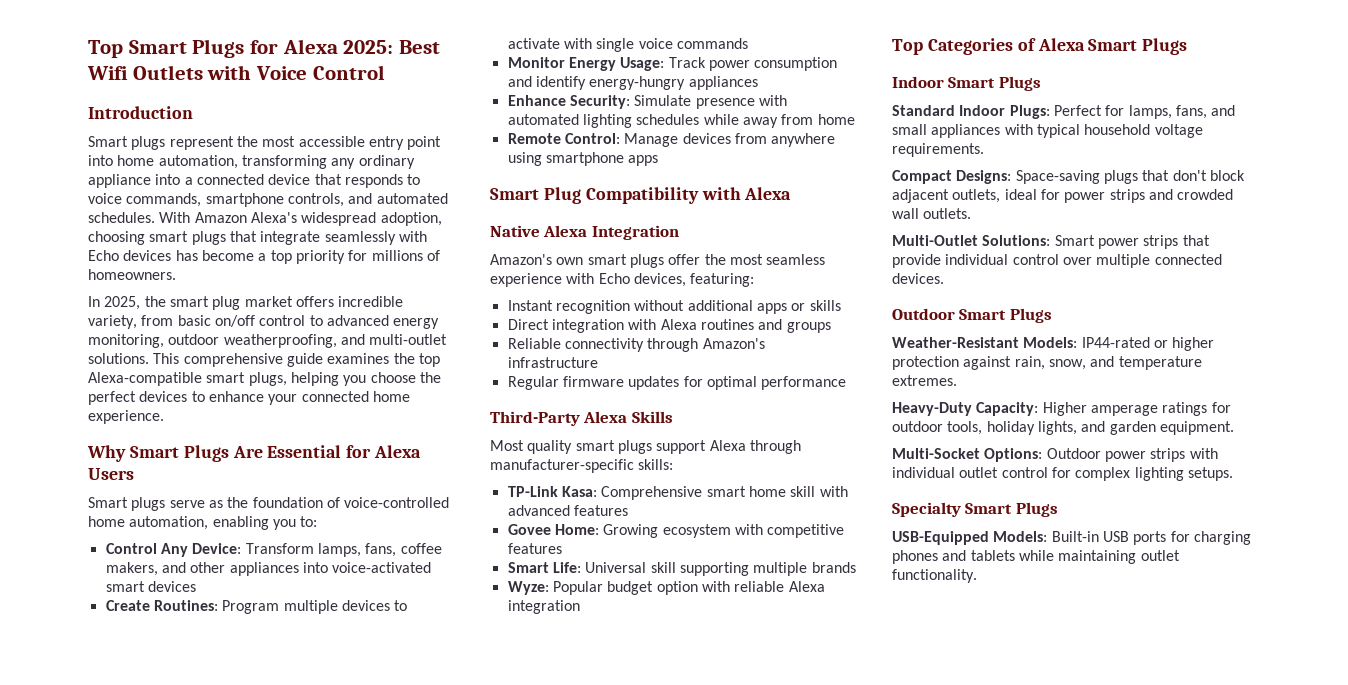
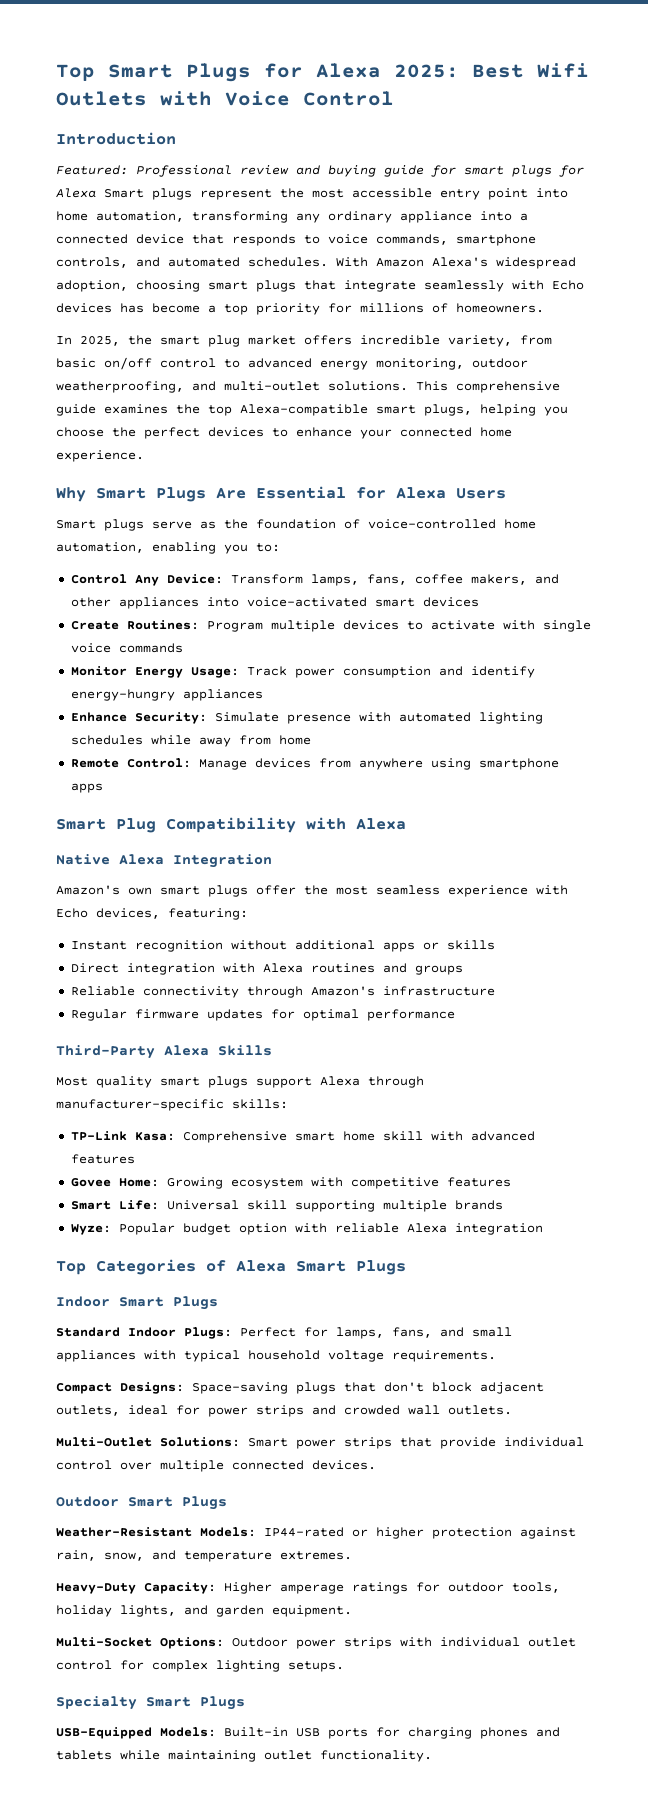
(193, 112) none -> [56,165,584,177] [56,188,96,198] Featured: Professional review and buying guide for smart plugs for Alexa

